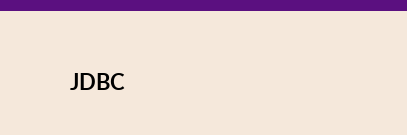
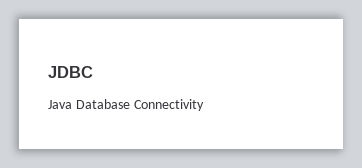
(125, 81) none -> [48,99,204,111] // Java Database Connectivity

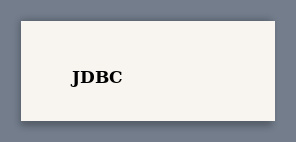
[48,99,204,111] // Java Database Connectivity -> (123, 79) none

